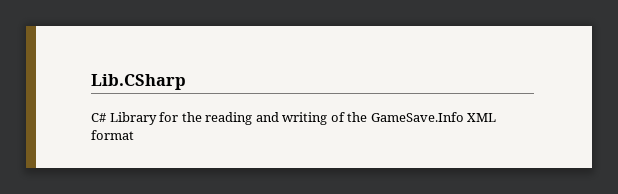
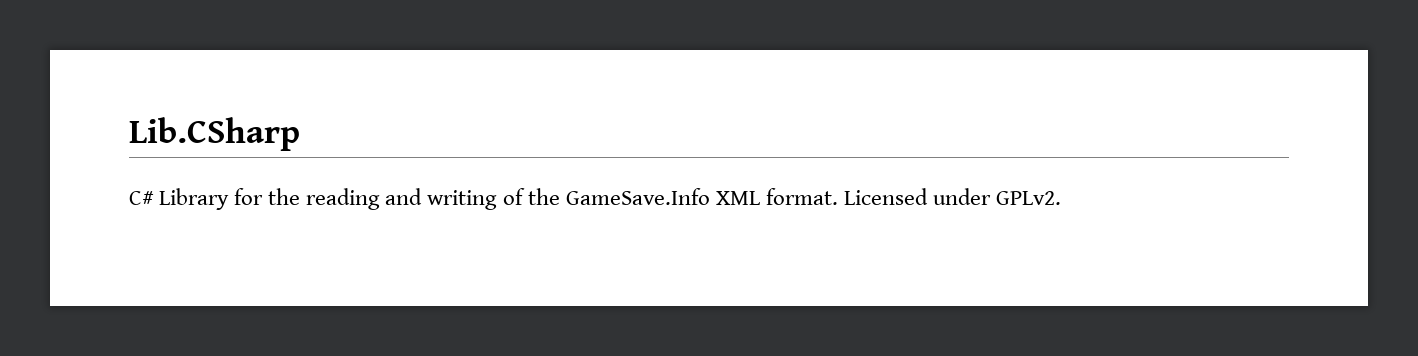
[91,130,134,140] format -> [765,188,1062,205] format. Licensed under GPLv2.

